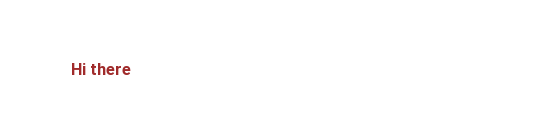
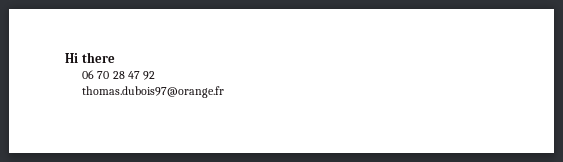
(132, 69) none -> [82,70,156,80] [82,86,225,98] // 06 70 28 47 92 // thomas.dubois97@orange.fr

